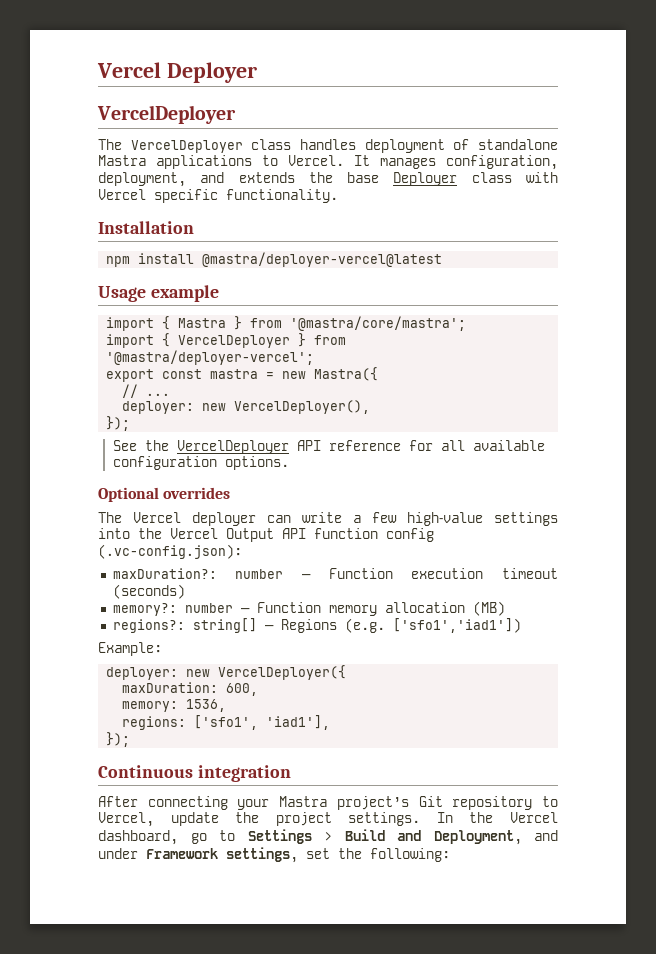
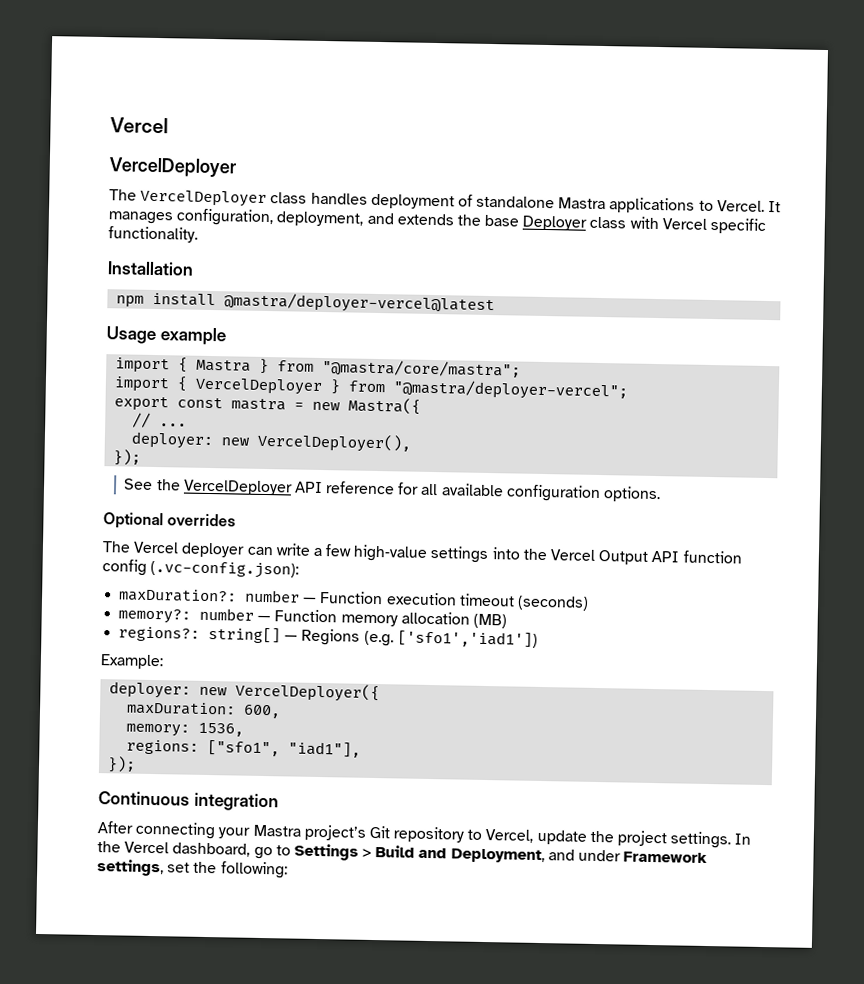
[97,62,257,83] Vercel Deployer -> [110,117,169,134] Vercel
[290,316,467,331] '@mastra/core/mastra'; -> [322,359,522,379] "@mastra/core/mastra";
[106,350,315,365] '@mastra/deployer-vercel'; -> [393,379,629,401] "@mastra/deployer-vercel";
[194,715,331,730] ['sfo1', 'iad1'], -> [207,740,362,758] ["sfo1", "iad1"],

